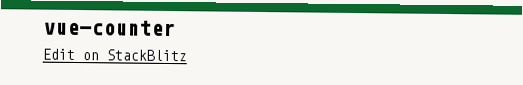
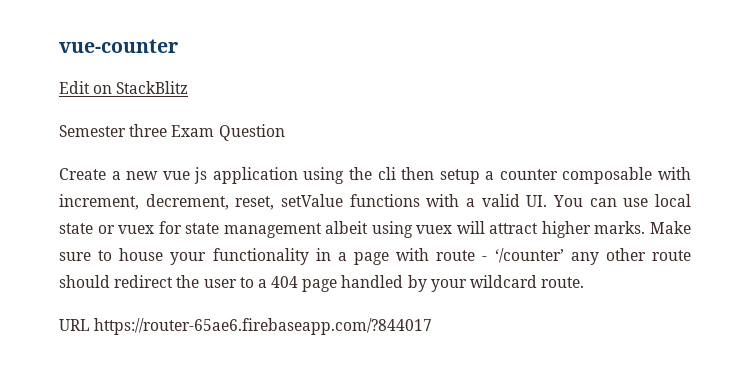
(187, 55) none -> [59,124,285,141] [59,167,691,184] [59,194,691,210] [59,221,692,238] [59,248,692,265] [59,275,585,292] [59,318,433,335] // Semester three Exam Question // Create a new vue js application using the cli then setup a counter composable with increment, decrement, reset, setValue functions with a valid UI. You can use local state or vuex for state management albeit using vuex will attract higher marks. Make sure to house your functionality in a page with route - ‘/counter’ any other route should redirect the user to a 404 page handled by your wildcard route. // URL https://router-65ae6.firebaseapp.com/?844017

